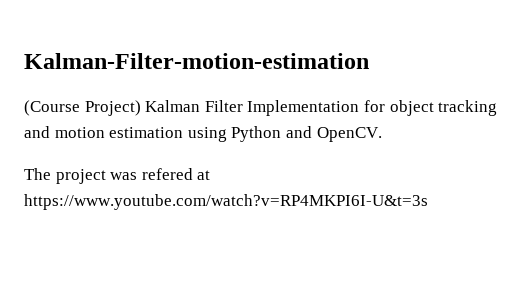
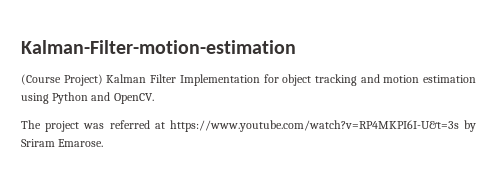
[141,168,193,180] refered -> [109,120,150,129] referred
(428, 202) none -> [464,120,476,132] [21,139,104,147] by Sriram Emarose.

